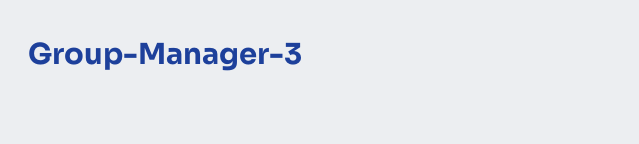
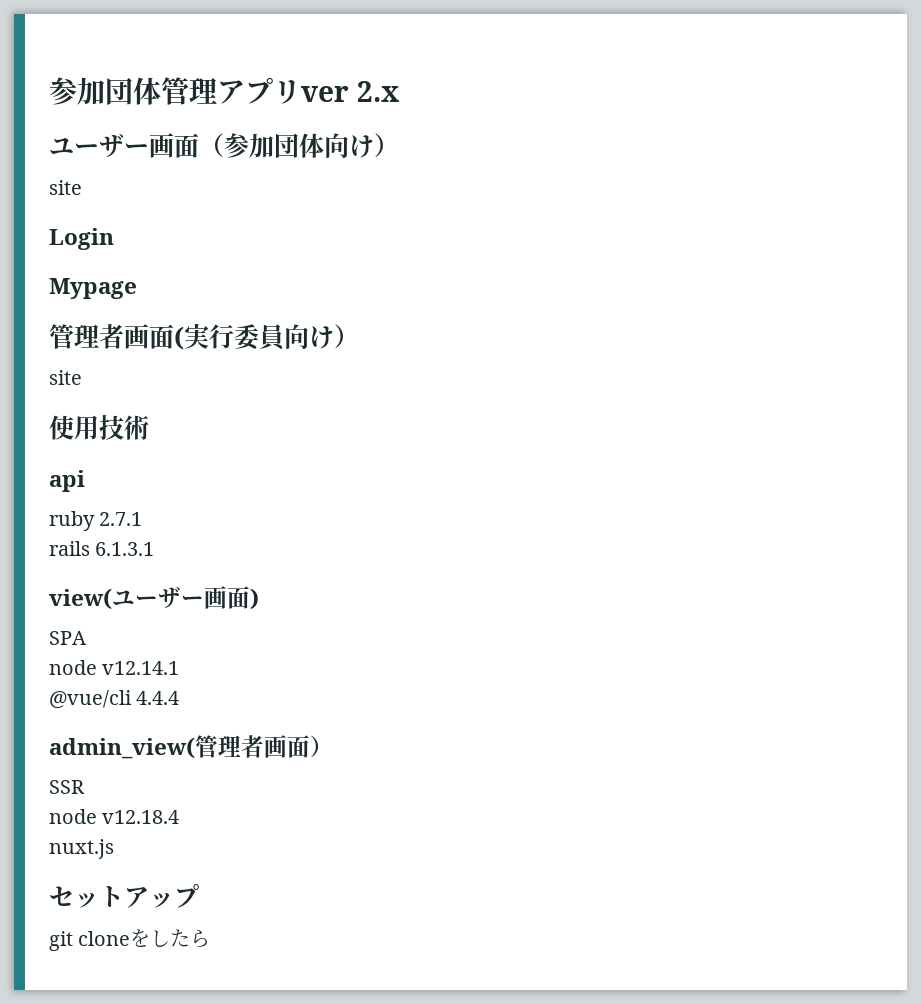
[28,42,302,71] Group-Manager-3 -> [49,77,399,105] [49,133,399,158] [49,180,82,195] [49,228,114,250] [49,278,137,299] [49,323,359,350] [49,370,82,385] [49,415,149,440] [49,470,85,492] [49,511,143,531] [49,541,155,556] [49,586,259,610] [49,631,87,645] [49,660,180,675] [49,690,180,709] [49,735,333,759] [49,780,85,794] [49,809,180,824] [49,839,114,859] [49,884,199,908] [49,929,211,951] 参加団体管理アプリver 2.x // ユーザー画面（参加団体向け） // site // Login // Mypage // 管理者画面(実行委員向け） // site // 使用技術 // api // ruby 2.7.1 // rails 6.1.3.1 // view(ユーザー画面) // SPA // node v12.14.1 // @vue/cli 4.4.4 // admin_view(管理者画面） // SSR // node v12.18.4 // nuxt.js // セットアップ // git cloneをしたら

